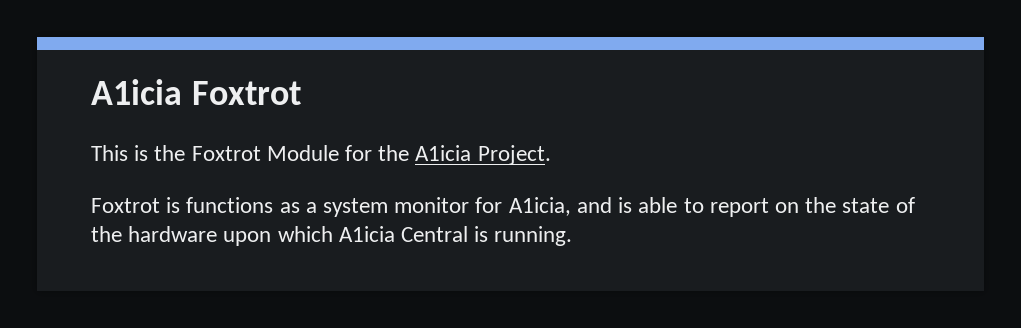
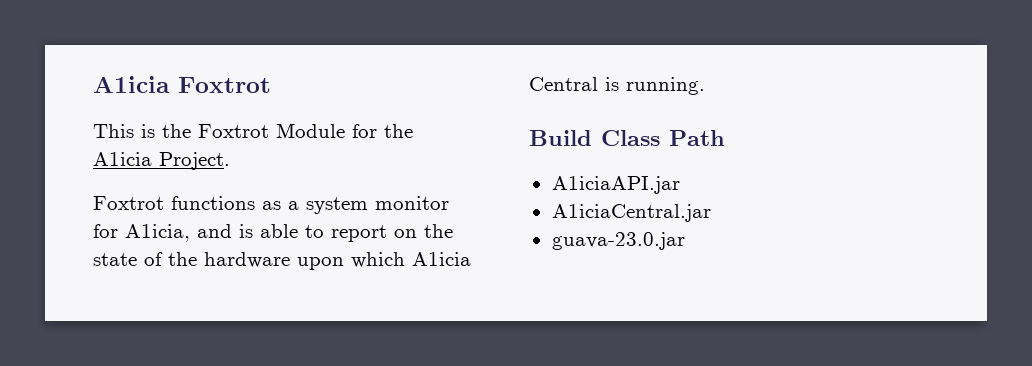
[166,197,181,213] is -> (164, 203) none
(573, 236) none -> [529,130,725,146] [551,176,680,194] [551,204,711,222] [551,232,685,250] // Build Class Path // A1iciaAPI.jar // A1iciaCentral.jar // guava-23.0.jar

